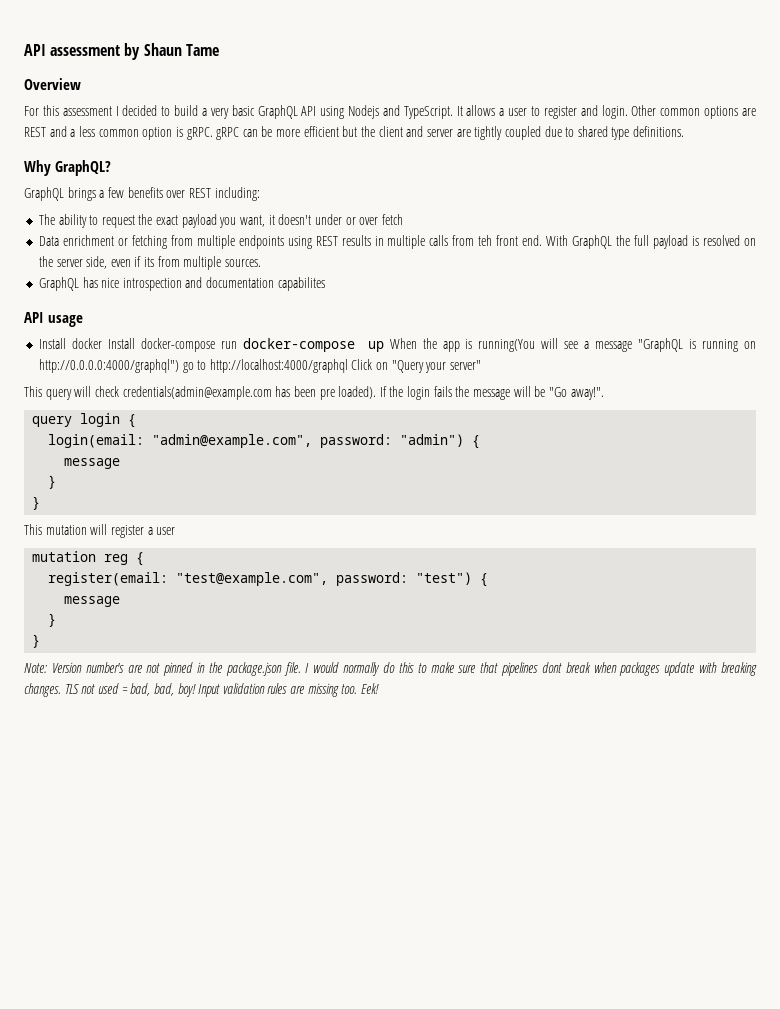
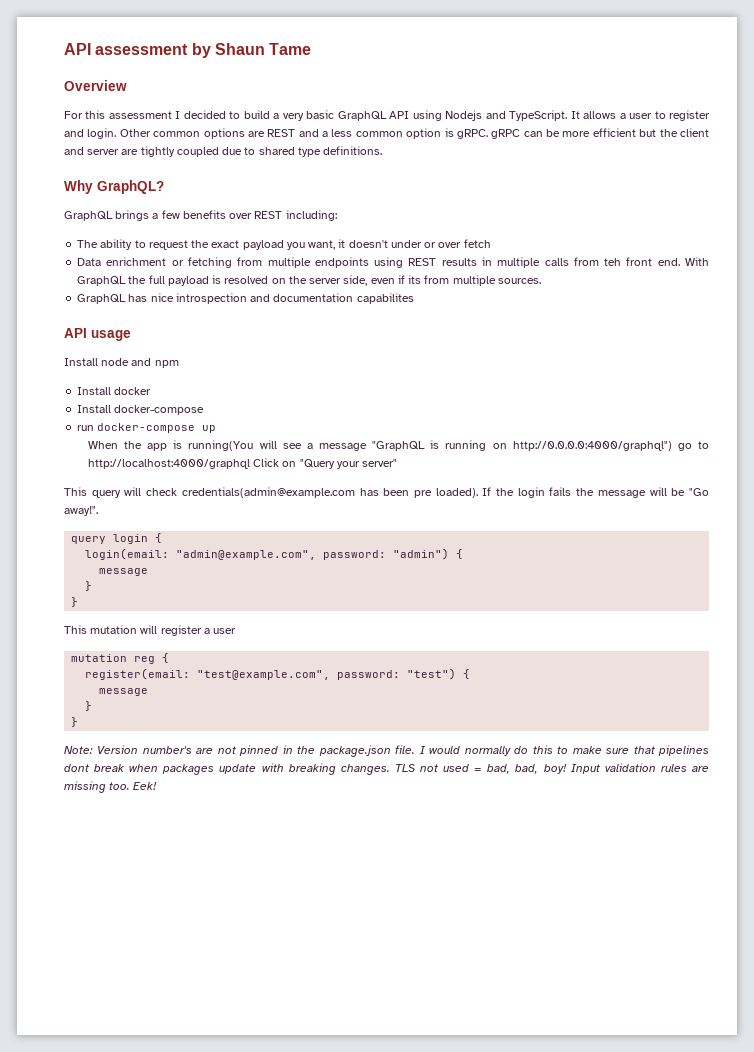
(83, 321) none -> [64,358,179,368] // Install node and npm
(102, 343) none -> (152, 391) //
(215, 345) none -> (205, 410) //
(384, 346) none -> (217, 429) //

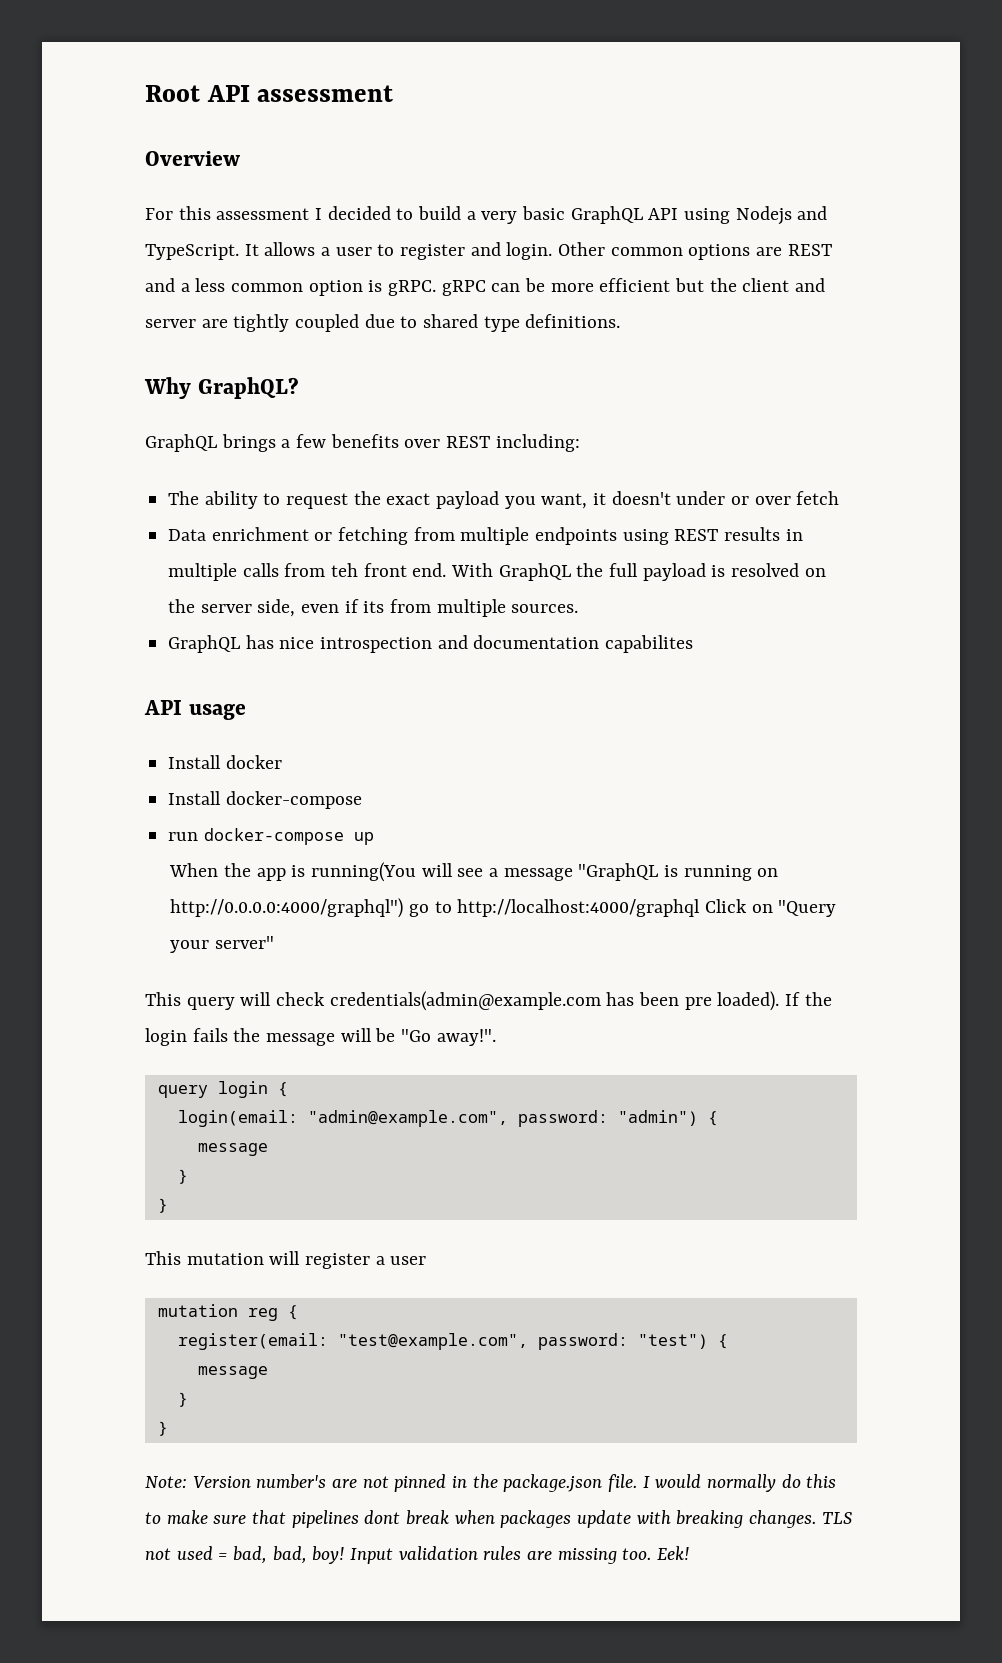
(64, 49) none -> [145,85,200,102] Root
[191,43,312,58] by Shaun Tame -> (394, 93) none
[64,358,179,368] // Install node and npm -> (246, 712) none

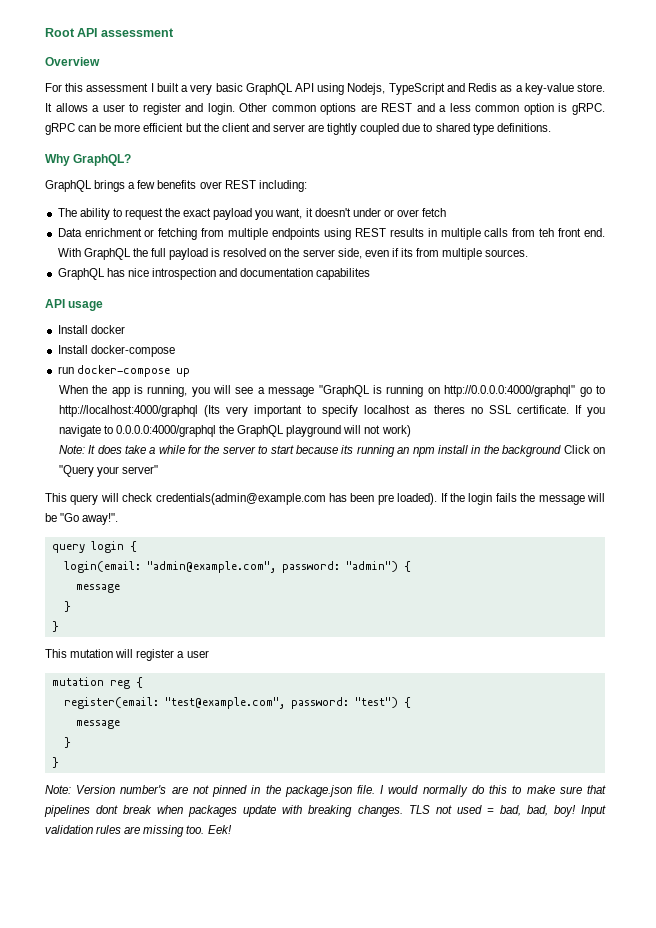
[327,206,462,220] decided to build -> [156,83,179,92] built
[735,206,828,225] [145,244,239,260] Nodejs and TypeScript. -> [347,83,605,95] Nodejs, TypeScript and Redis as a key-value store.
[311,862,417,882] running(You -> [147,385,210,397] running, you
[170,898,404,918] http://0.0.0.0:4000/graphql") -> [444,385,576,397] http://0.0.0.0:4000/graphql"
(701, 908) none -> [203,405,605,417] [58,425,411,437] [58,445,562,457] (Its very important to specify localhost as theres no SSL certificate. If you navigate to 0.0.0.0:4000/graphql the GraphQL playground will not work) // Note: It does take a while for the server to start because its running an npm install in the background

